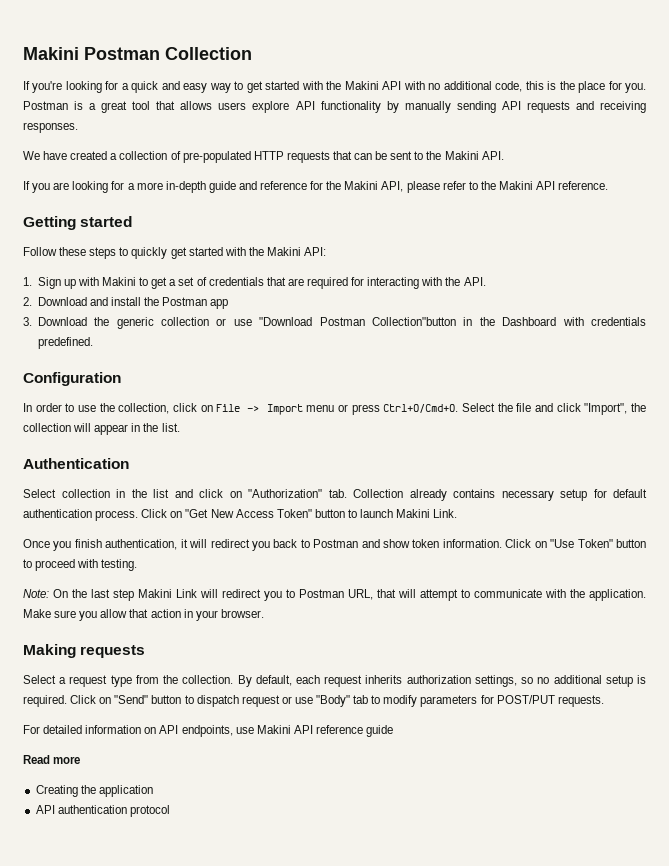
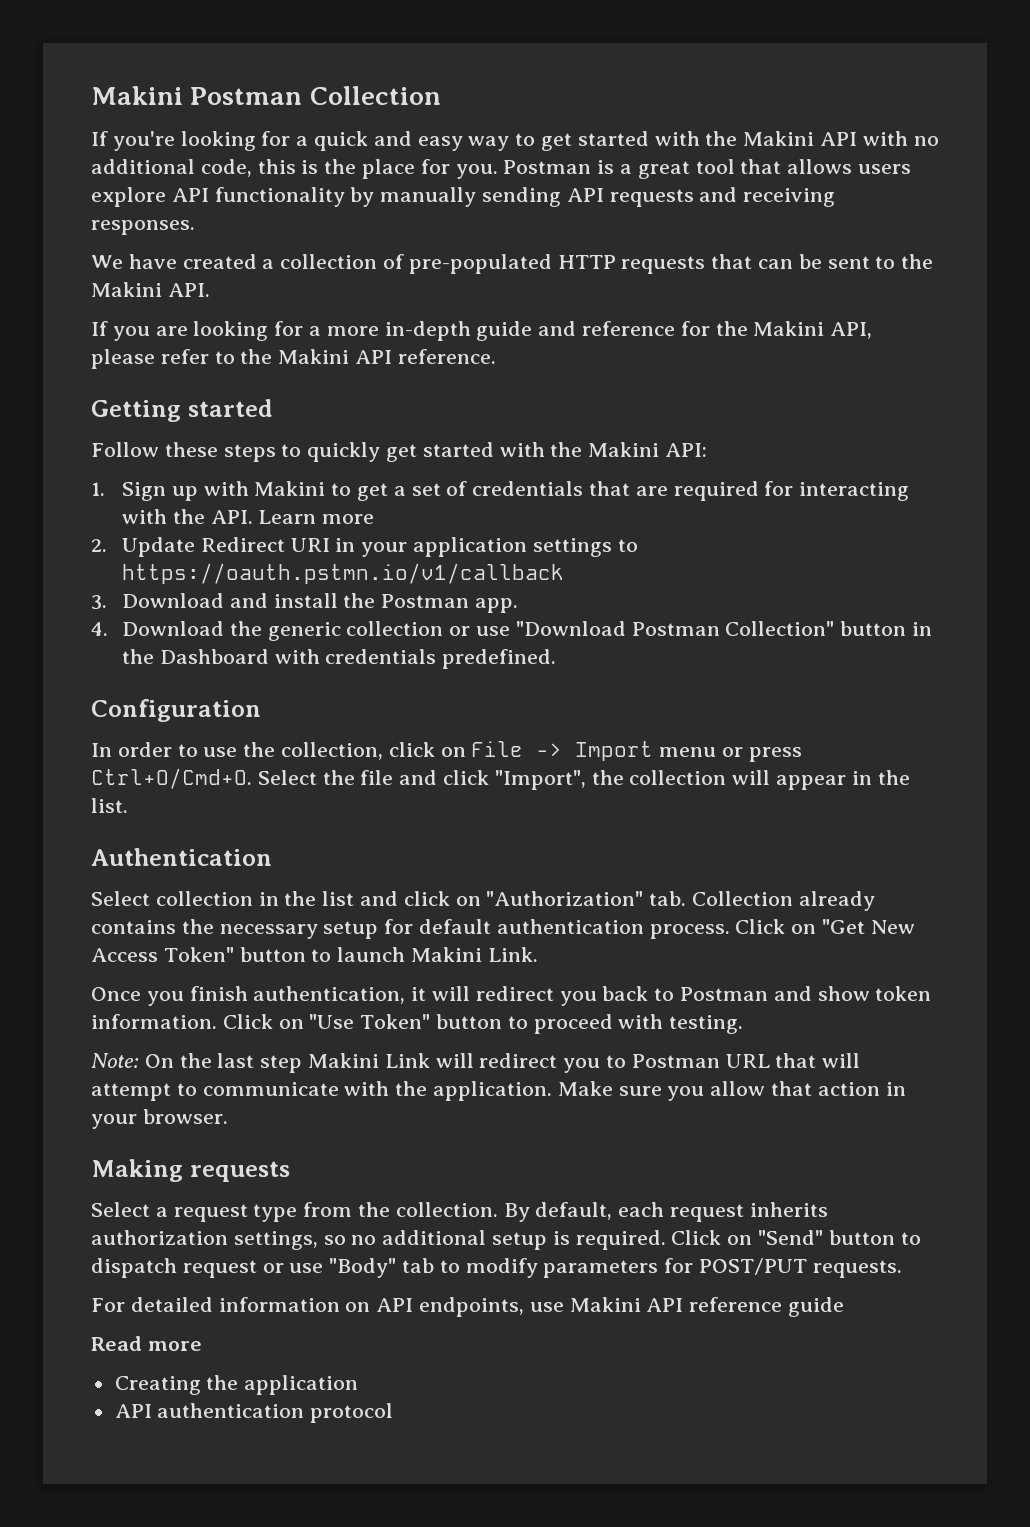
[23,297,32,306] // 2. -> [258,510,375,524] [91,537,638,557] [121,563,564,584] [91,595,107,610] Learn more // 2. Update Redirect URI in your application settings to https://oauth.pstmn.io/v1/callback // 3.
[210,299,229,309] [23,317,32,326] app // 3. -> [474,598,518,613] [91,622,108,636] app. // 4.
[371,317,456,326] Collection"button -> [725,621,907,636] Collection" button
(495, 493) none -> [181,919,214,934] the
[348,589,373,600] URL, -> [725,1054,770,1068] URL

